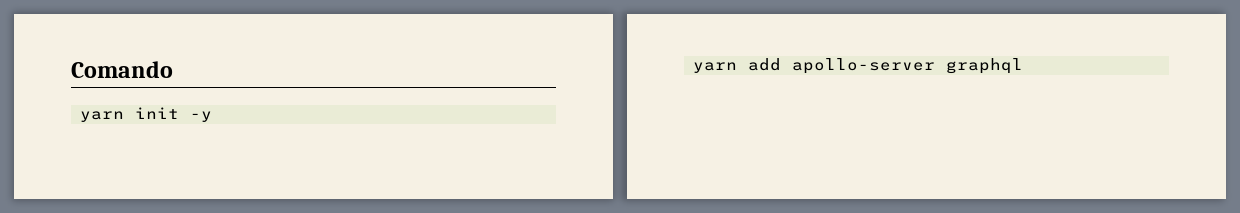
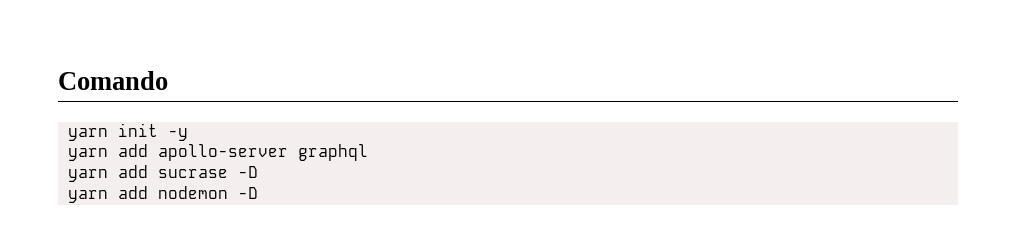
(1024, 66) none -> [68,165,259,182] [68,186,259,203] // yarn add sucrase -D // yarn add nodemon -D

